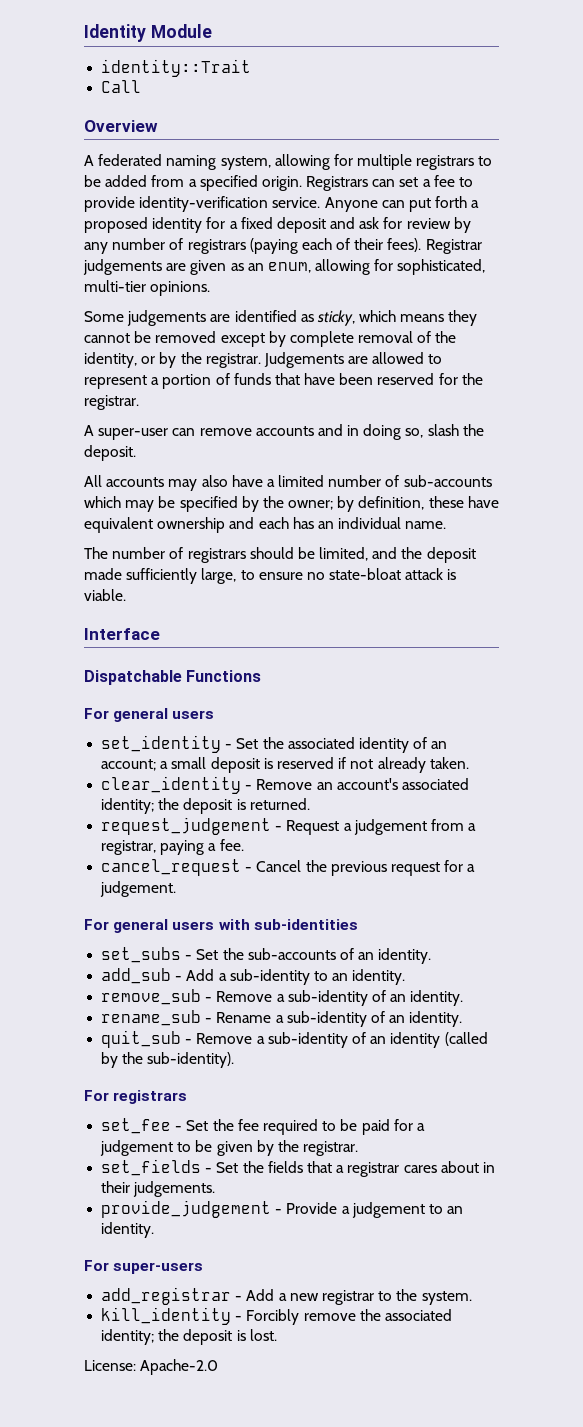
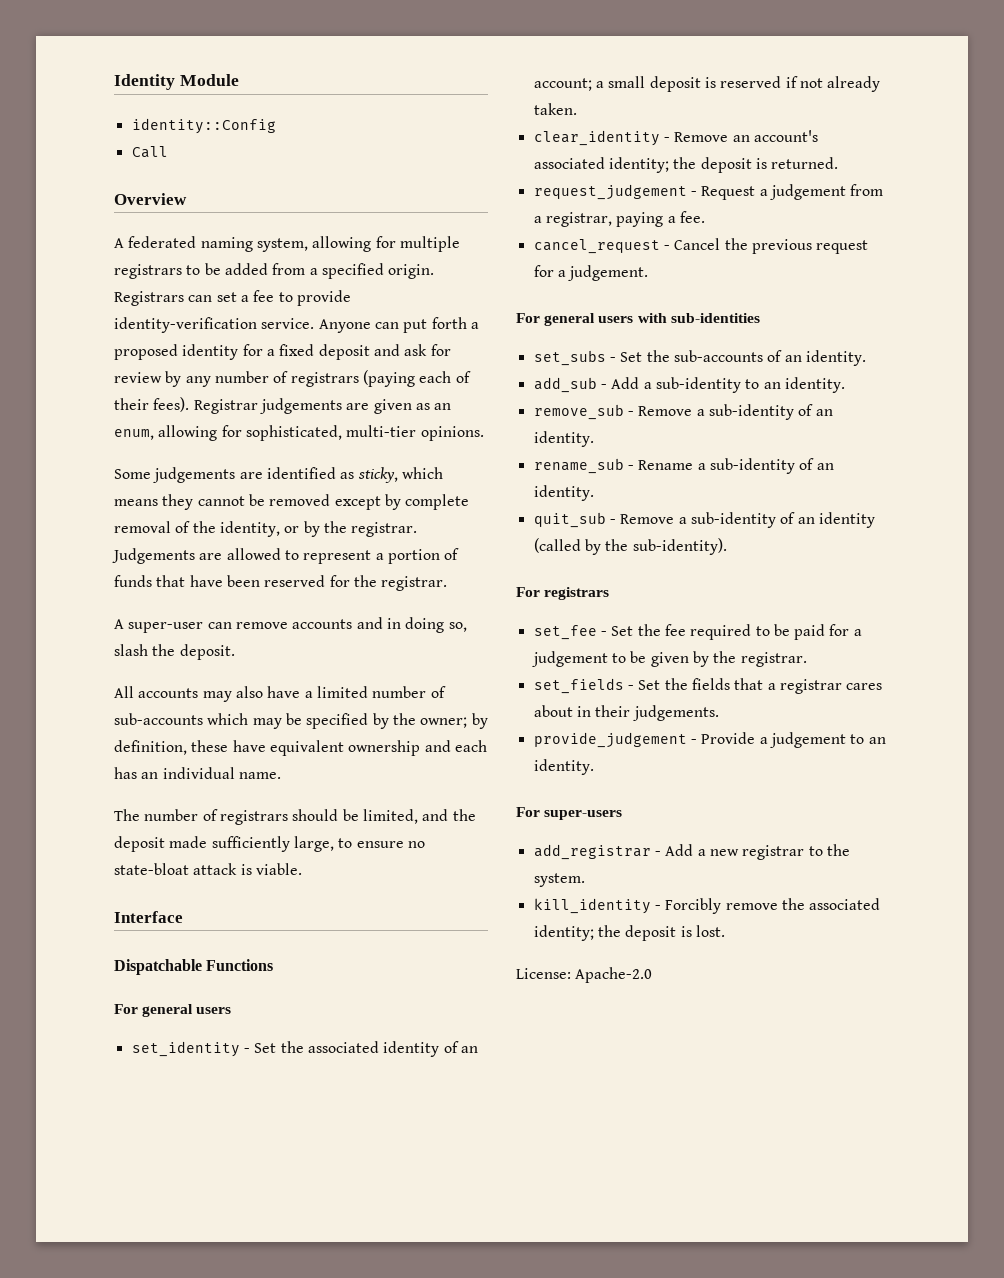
[101,59,252,77] identity::Trait -> [131,118,276,134] identity::Config

